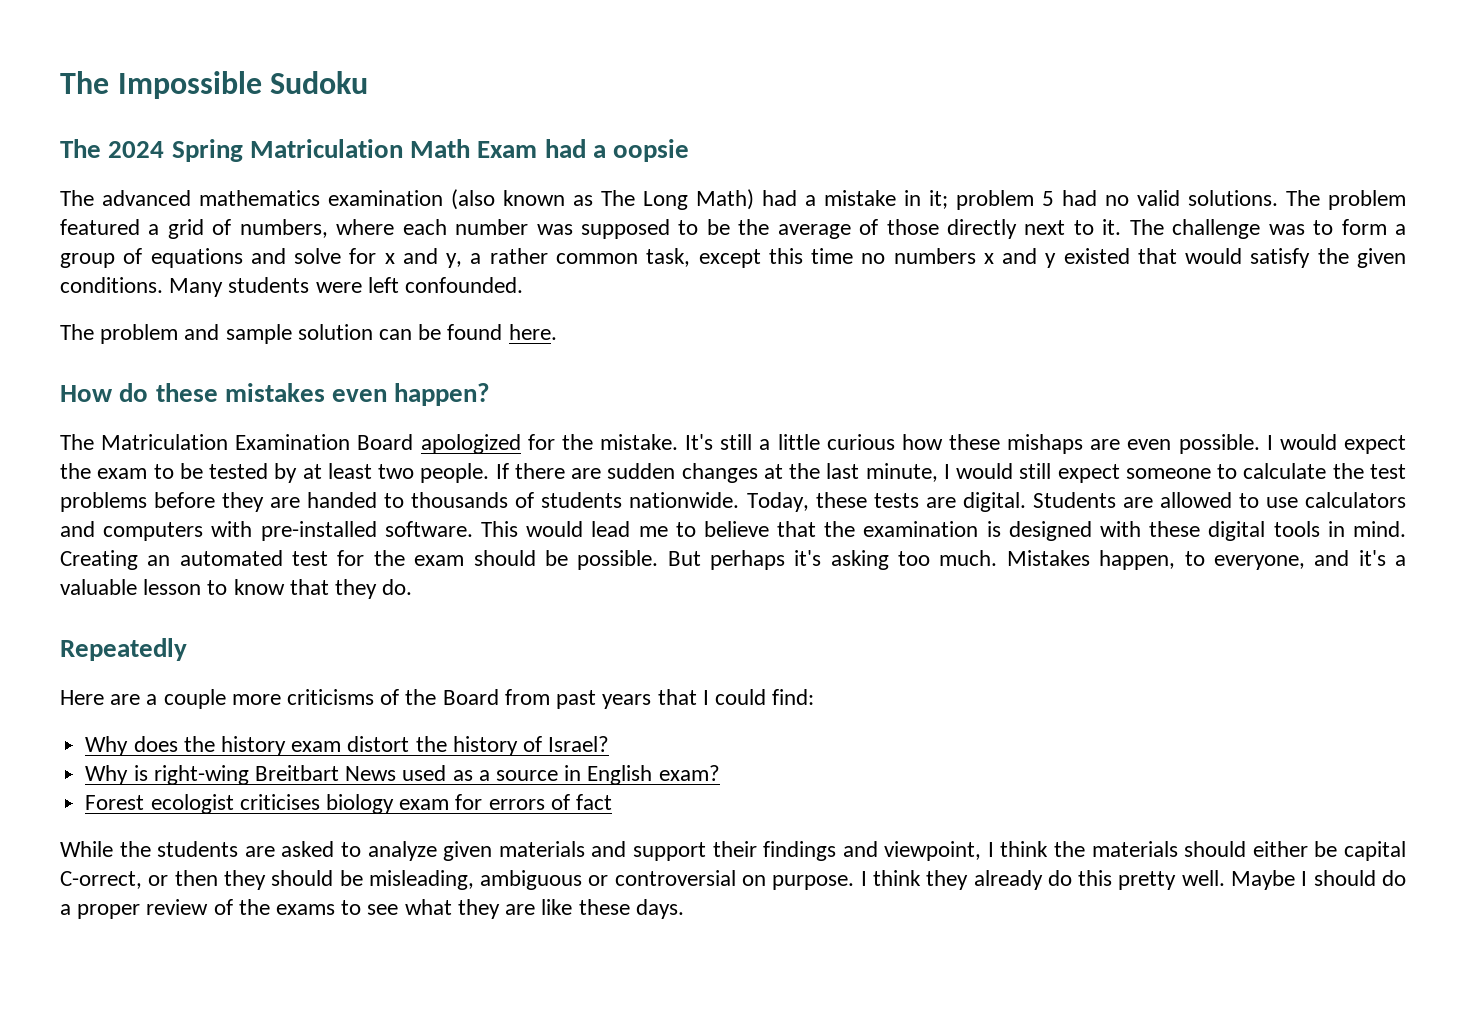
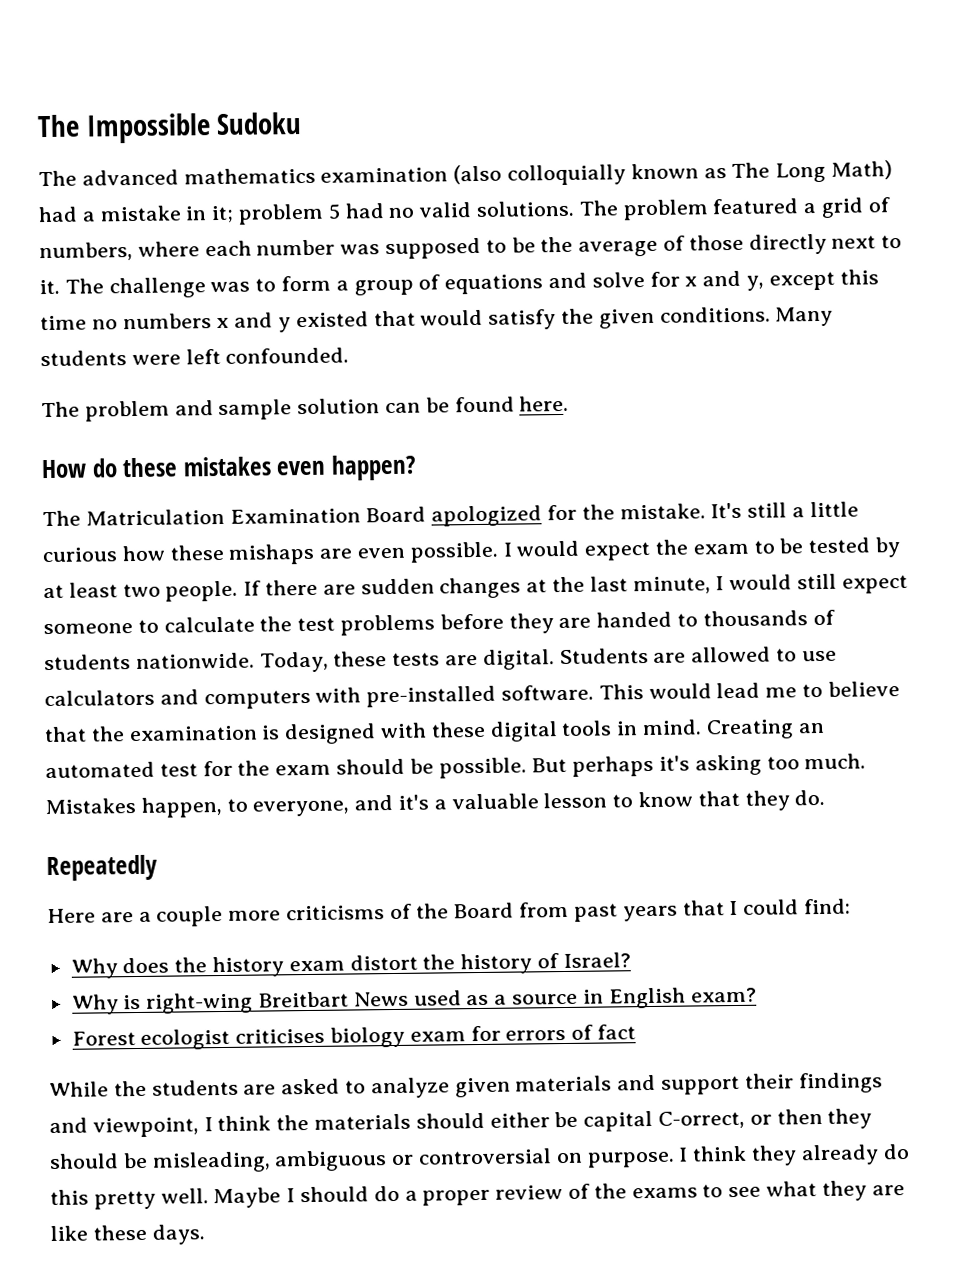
[60,139,690,162] // The 2024 Spring Matriculation Math Exam had a oopsie -> (303, 124) none
(495, 199) none -> [507,164,627,186] colloquially
[470,248,691,267] a rather common task, -> (765, 283) none

